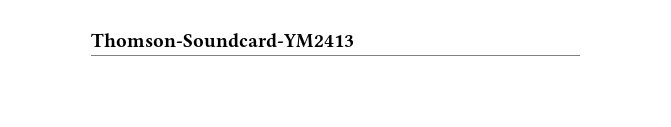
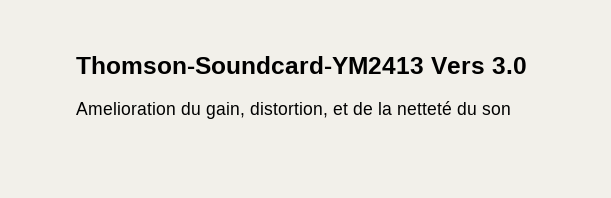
(354, 40) none -> [431,57,527,74] [76,101,511,119] Vers 3.0 // Amelioration du gain, distortion, et de la netteté du son

